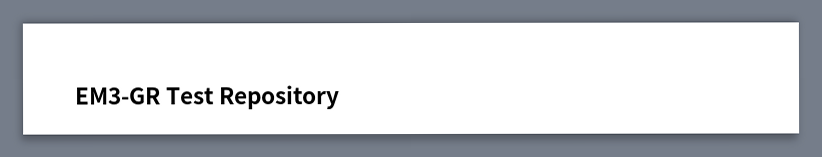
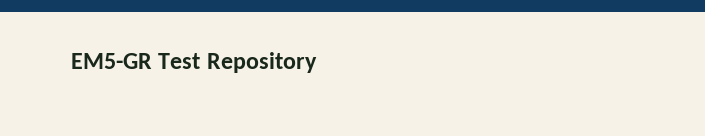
[75,87,161,105] EM3-GR -> [71,53,152,69] EM5-GR

